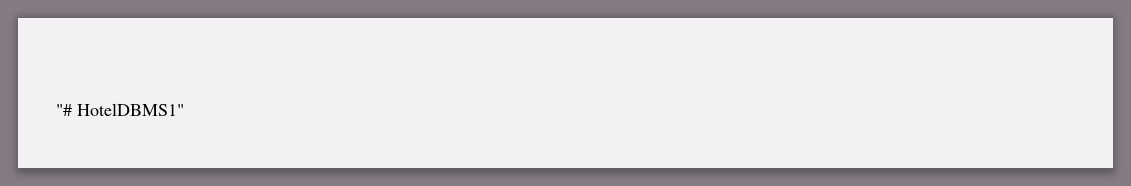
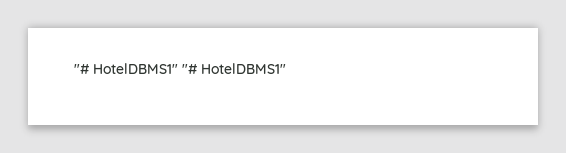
[56,103,184,116] "# HotelDBMS1" -> [74,63,286,74] "# HotelDBMS1" "# HotelDBMS1"

